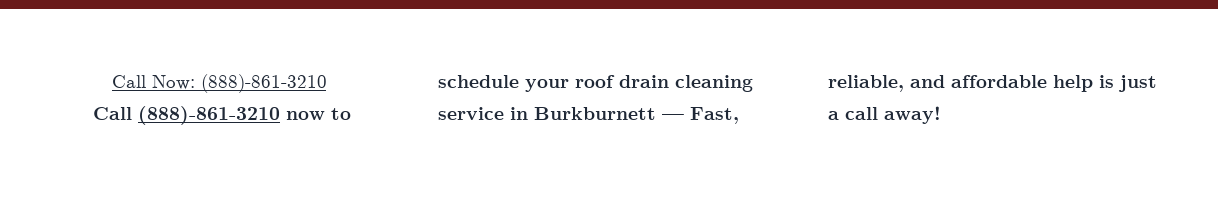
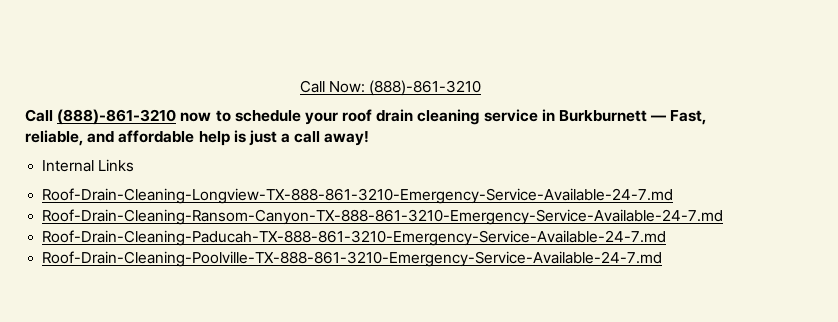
(941, 115) none -> [42,159,135,172] [42,188,674,204] [42,209,724,225] [42,230,667,246] [42,251,663,267] // Internal Links // Roof-Drain-Cleaning-Longview-TX-888-861-3210-Emergency-Service-Available-24-7.md // Roof-Drain-Cleaning-Ransom-Canyon-TX-888-861-3210-Emergency-Service-Available-24-7.md // Roof-Drain-Cleaning-Paducah-TX-888-861-3210-Emergency-Service-Available-24-7.md // Roof-Drain-Cleaning-Poolville-TX-888-861-3210-Emergency-Service-Available-24-7.md

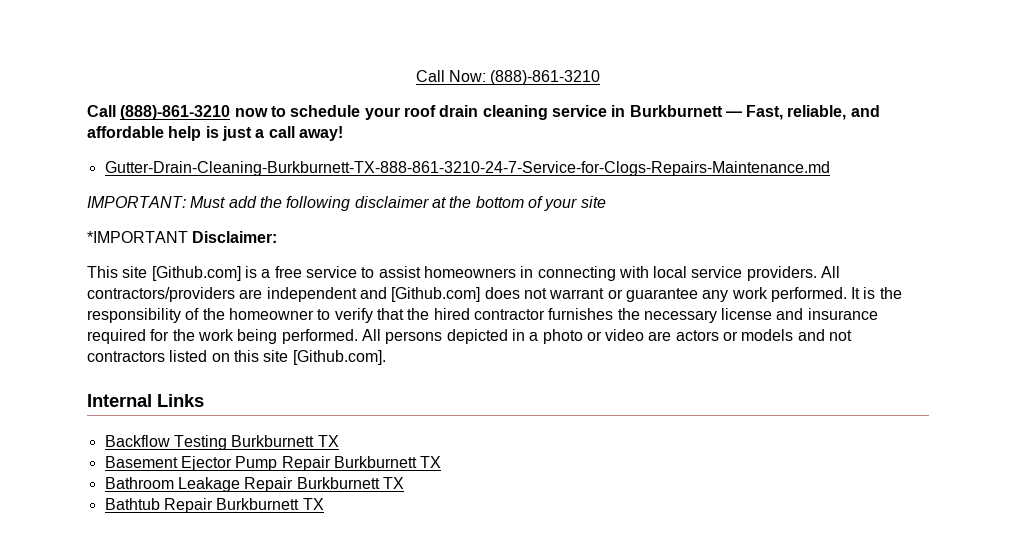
[42,159,135,172] [42,188,674,204] [42,209,724,225] [42,230,667,246] [42,251,663,267] Internal Links // Roof-Drain-Cleaning-Longview-TX-888-861-3210-Emergency-Service-Available-24-7.md // Roof-Drain-Cleaning-Ransom-Canyon-TX-888-861-3210-Emergency-Service-Available-24-7.md // Roof-Drain-Cleaning-Paducah-TX-888-861-3210-Emergency-Service-Available-24-7.md // Roof-Drain-Cleaning-Poolville-TX-888-861-3210-Emergency-Service-Available-24-7.md -> [104,161,830,176] [87,196,606,211] [87,231,278,243] [87,266,841,281] [87,287,902,302] [87,308,878,323] [87,329,853,344] [87,350,386,365] [87,394,204,407] [104,435,339,450] [104,456,442,471] [104,477,404,492] [104,498,324,513] Gutter-Drain-Cleaning-Burkburnett-TX-888-861-3210-24-7-Service-for-Clogs-Repairs-Maintenance.md // IMPORTANT: Must add the following disclaimer at the bottom of your site // *IMPORTANT Disclaimer: // This site [Github.com] is a free service to assist homeowners in connecting with local service providers. All contractors/providers are independent and [Github.com] does not warrant or guarantee any work performed. It is the responsibility of the homeowner to verify that the hired contractor furnishes the necessary license and insurance required for the work being performed. All persons depicted in a photo or video are actors or models and not contractors listed on this site [Github.com]. // Internal Links // Backflow Testing Burkburnett TX // Basement Ejector Pump Repair Burkburnett TX // Bathroom Leakage Repair Burkburnett TX // Bathtub Repair Burkburnett TX

